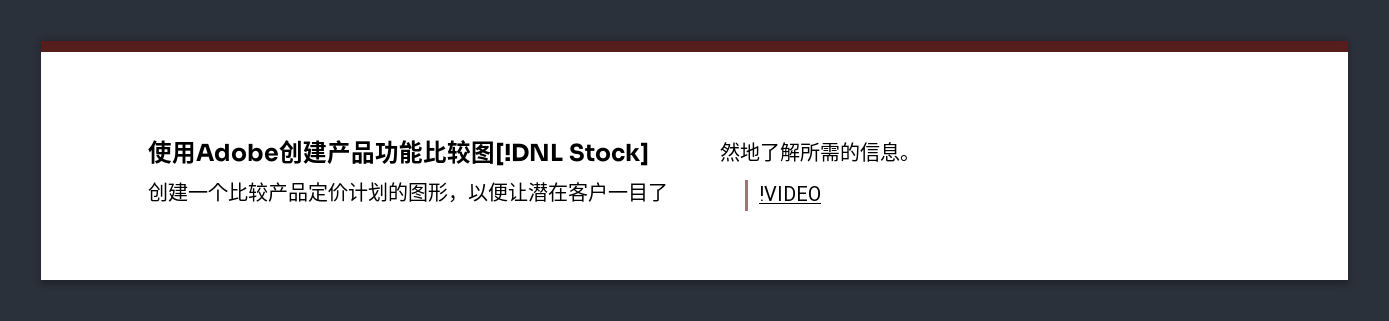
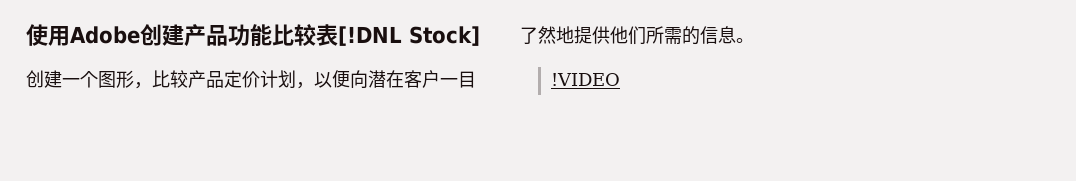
[471,141,495,164] 图 -> [316,24,338,46] 表
(228, 192) none -> [98,70,152,89] 图形，
[388,182,528,203] 的图形，以便让 -> [296,70,368,89] ，以便向
[760,142,800,162] 了解 -> [574,26,646,45] 提供他们

